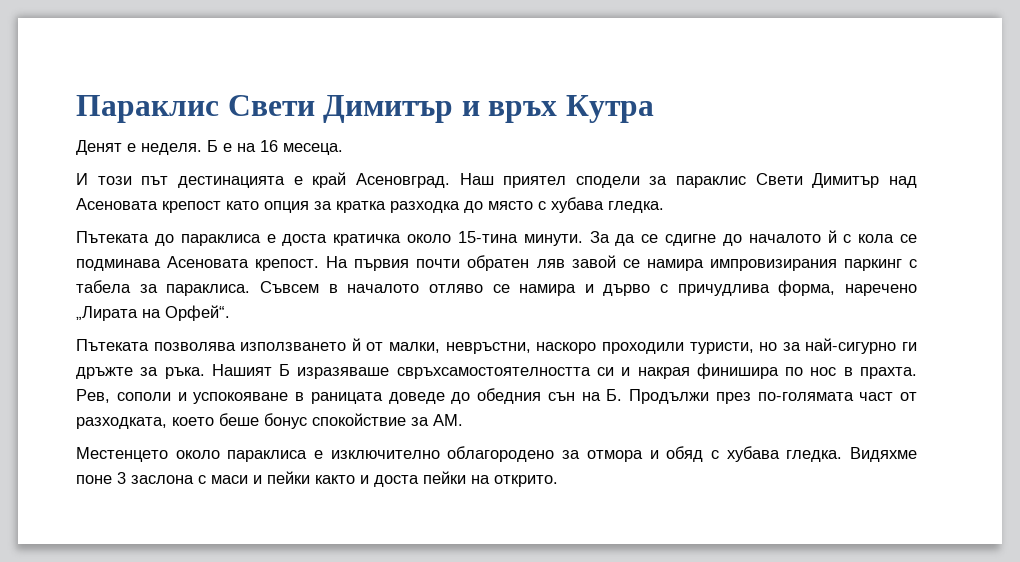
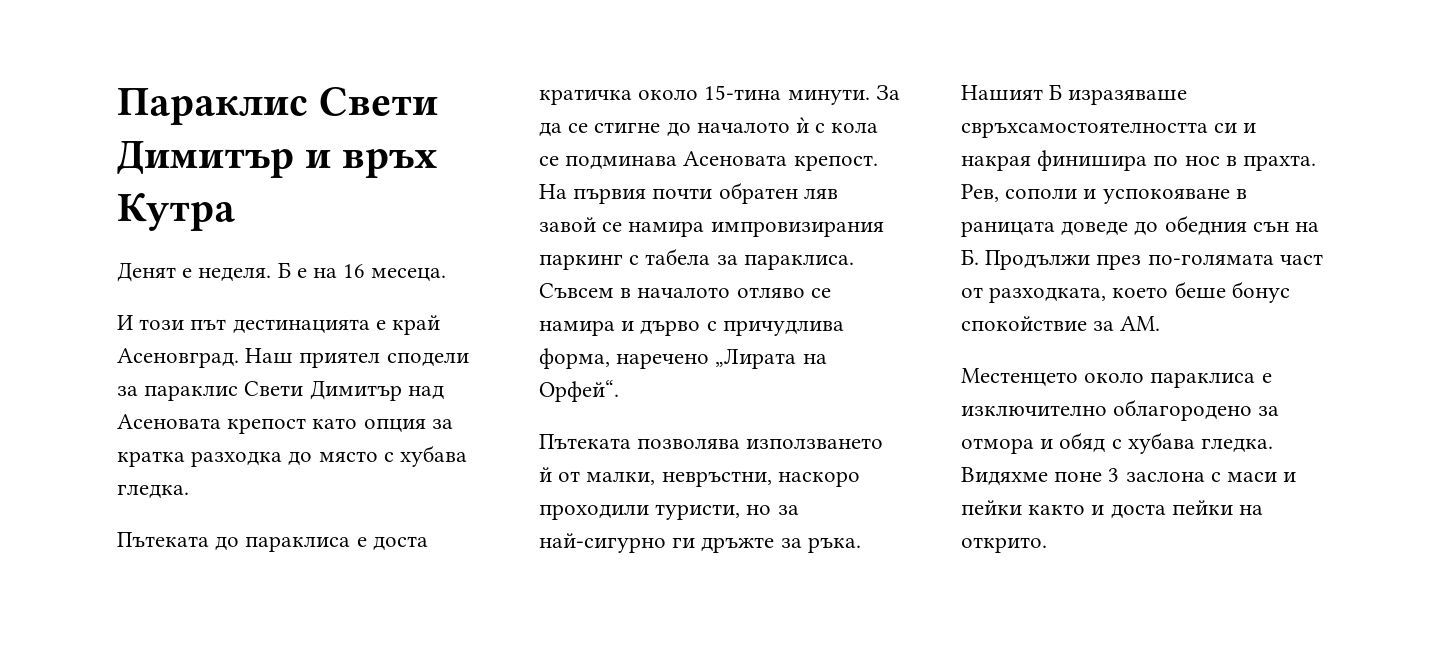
[665,234,717,246] сдигне -> [594,122,661,133] стигне
[827,230,837,243] й -> [796,117,810,133] ѝ

